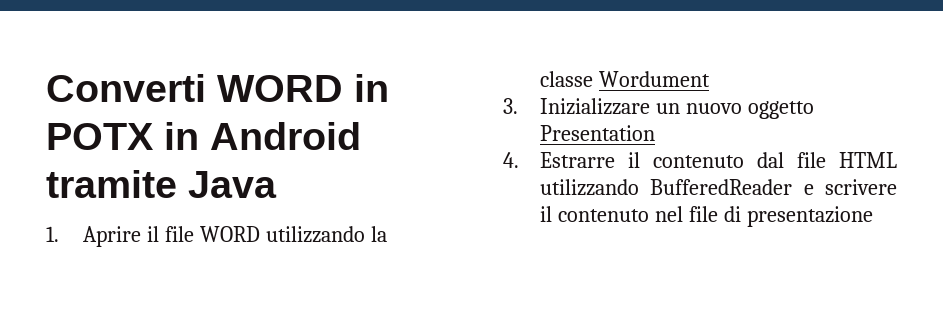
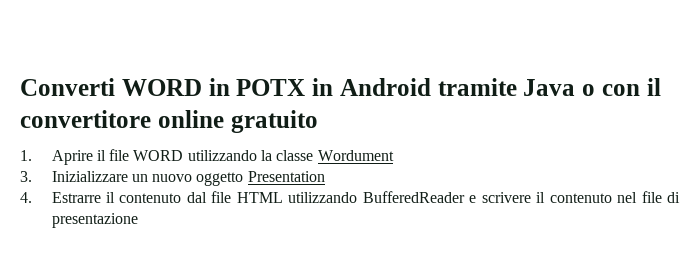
(277, 184) none -> [582,78,661,96] [20,110,318,133] o con il convertitore online gratuito

